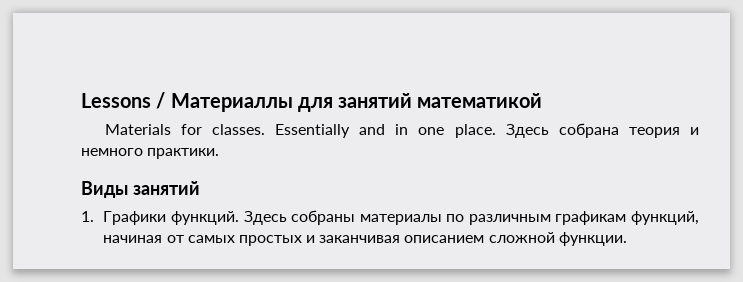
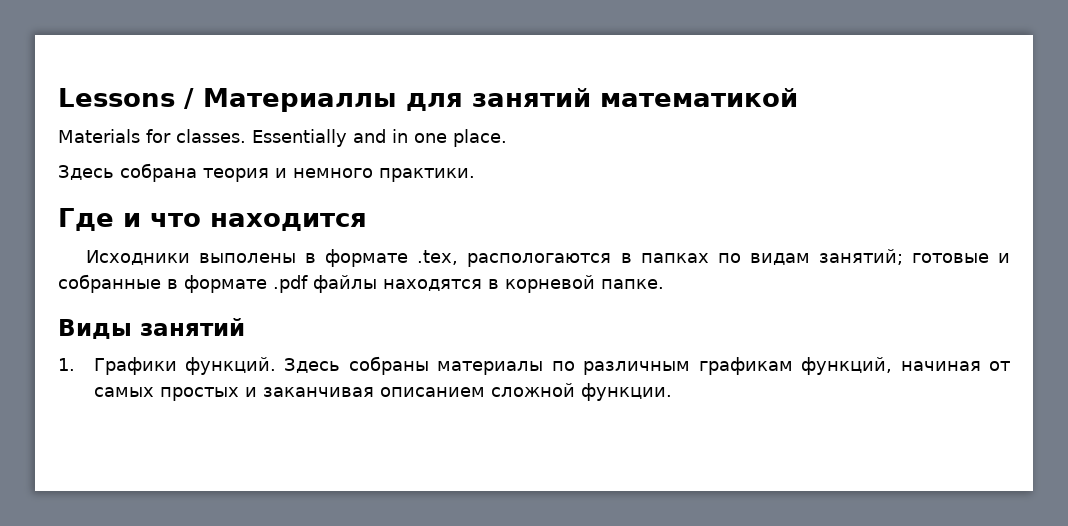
(496, 131) none -> (507, 138) //
(220, 153) none -> [58,208,367,231] [86,249,1010,267] [58,274,664,293] // Где и что находится // Исходники выполены в формате .tex, распологаются в папках по видам занятий; готовые и собранные в формате .pdf файлы находятся в корневой папке.

